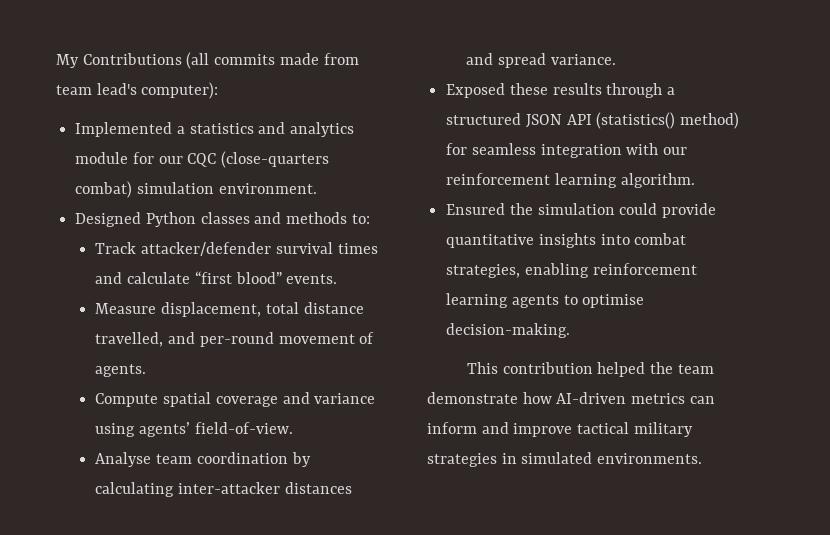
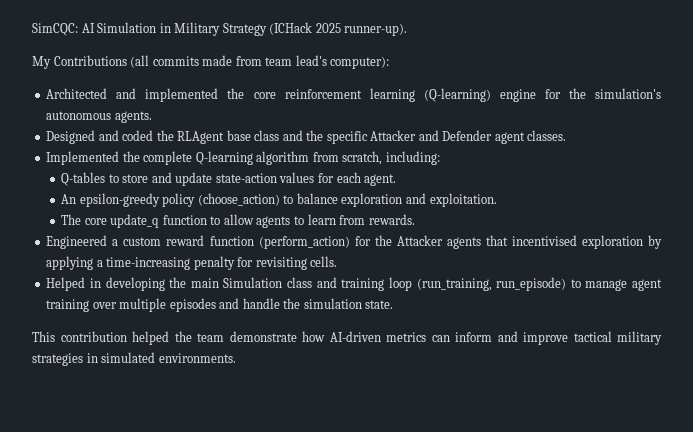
(56, 61) none -> [32,22,408,36] SimCQC: AI Simulation in Military Strategy (ICHack 2025 runner-up). //
[75,122,355,137] [75,151,330,168] [75,181,317,198] [75,212,370,227] [95,242,378,256] [95,271,338,284] [95,302,364,317] [95,332,375,347] [95,364,147,377] [95,392,376,407] [95,422,293,437] [95,452,311,467] [95,482,352,497] [466,53,616,68] [446,83,676,98] [446,112,740,129] [446,143,688,158] [446,173,695,188] [446,203,717,218] [446,233,687,248] [446,263,697,278] [446,293,645,308] [446,323,571,338] Implemented a statistics and analytics module for our CQC (close-quarters combat) simulation environment. // Designed Python classes and methods to: // Track attacker/defender survival times and calculate “first blood” events. // Measure displacement, total distance travelled, and per-round movement of agents. // Compute spatial coverage and variance using agents’ field-of-view. // Analyse team coordination by calculating inter-attacker distances and spread variance. // Exposed these results through a structured JSON API (statistics() method) for seamless integration with our reinforcement learning algorithm. // Ensured the simulation could provide quantitative insights into combat strategies, enabling reinforcement learning agents to optimise decision-making. -> [46,88,662,102] [46,111,152,123] [46,130,567,144] [46,151,440,165] [61,172,397,186] [61,193,497,207] [61,214,415,228] [46,235,663,249] [46,256,338,270] [46,277,663,291] [46,298,394,312] Architected and implemented the core reinforcement learning (Q-learning) engine for the simulation's autonomous agents. // Designed and coded the RLAgent base class and the specific Attacker and Defender agent classes. // Implemented the complete Q-learning algorithm from scratch, including: // Q-tables to store and update state-action values for each agent. // An epsilon-greedy policy (choose_action) to balance exploration and exploitation. // The core update_q function to allow agents to learn from rewards. // Engineered a custom reward function (perform_action) for the Attacker agents that incentivised exploration by applying a time-increasing penalty for revisiting cells. // Helped in developing the main Simulation class and training loop (run_training, run_episode) to manage agent training over multiple episodes and handle the simulation state.

